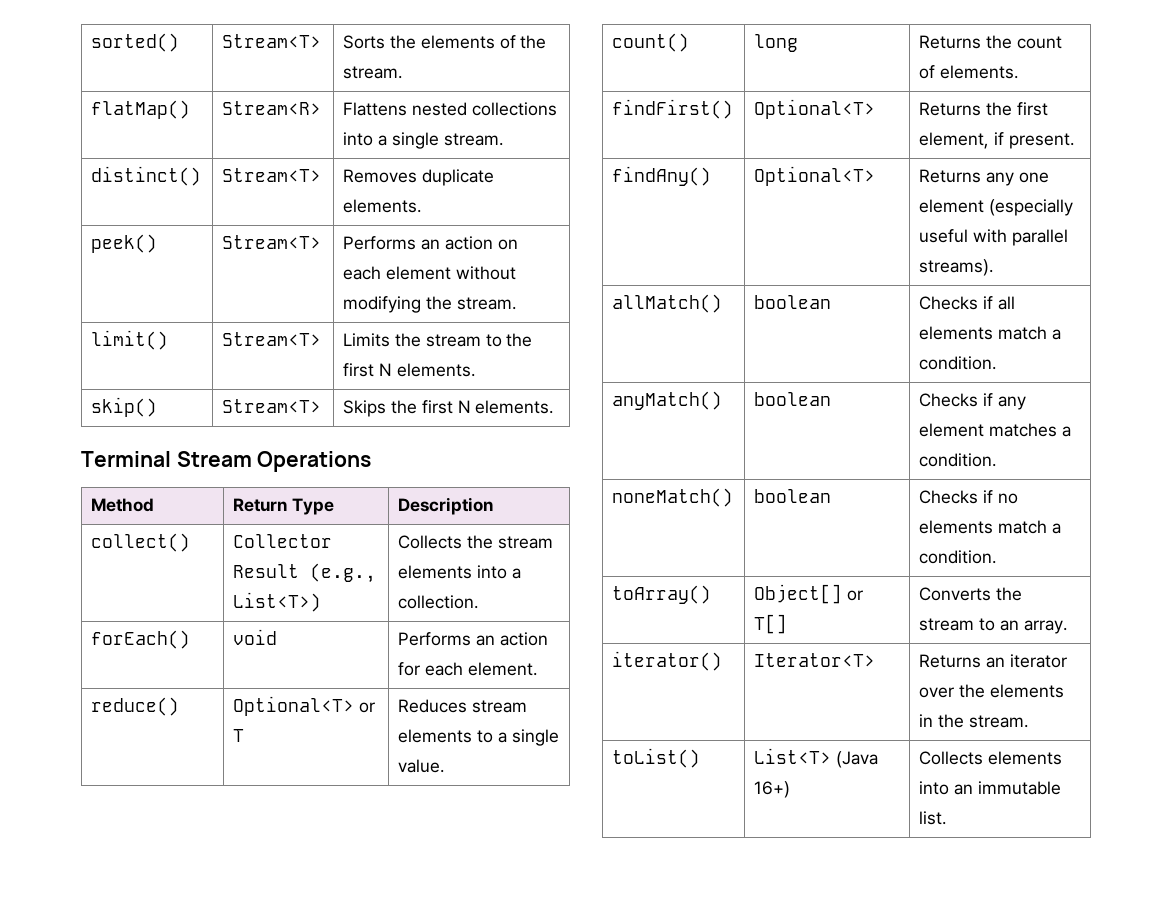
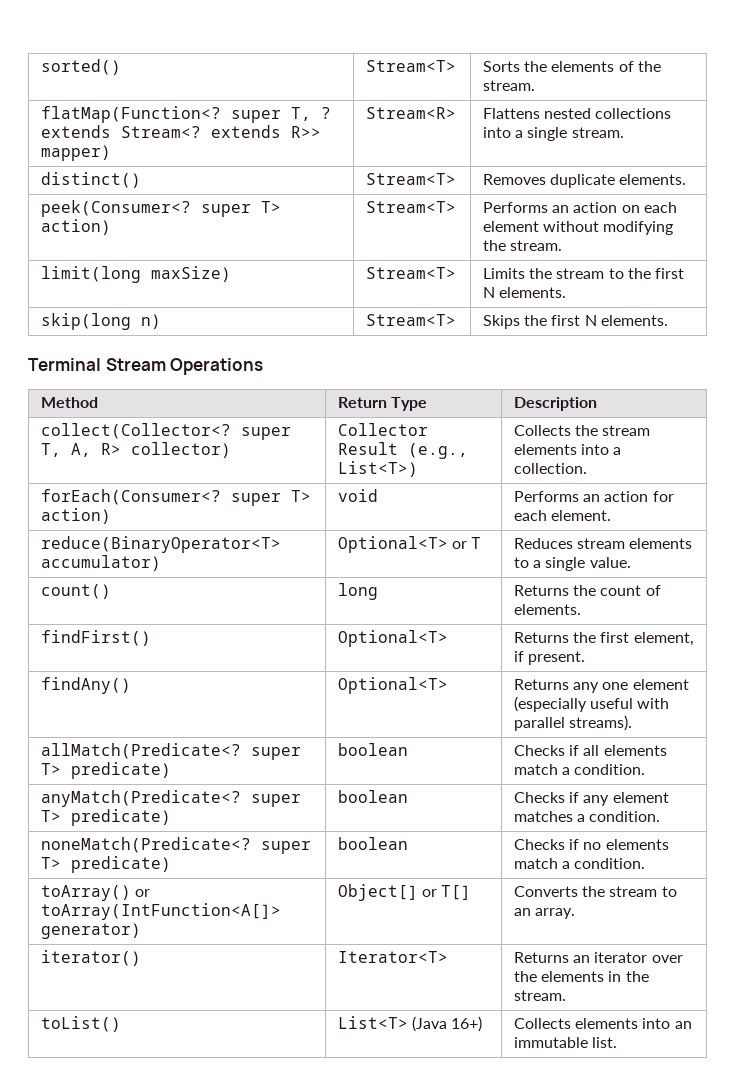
[91,100,191,119] flatMap() -> [40,106,331,123] [40,125,321,138] [40,145,111,161] flatMap(Function<? super T, ? extends Stream<? extends R>> mapper)
[91,234,158,253] peek() -> [40,200,281,217] [40,219,111,235] peek(Consumer<? super T> action)
[91,330,169,350] limit() -> [40,266,231,283] limit(long maxSize)
[91,397,158,417] skip() -> [40,313,161,330] skip(long n)
[91,533,191,552] collect() -> [40,423,291,440] [40,442,231,458] collect(Collector<? super T, A, R> collector)
[91,630,191,649] forEach() -> [40,489,311,506] [40,508,111,524] forEach(Consumer<? super T> action)
[91,697,180,716] reduce() -> [40,536,281,553] [40,555,161,571] reduce(BinaryOperator<T> accumulator)
[612,294,723,313] allMatch() -> [40,743,301,760] [40,762,171,779] allMatch(Predicate<? super T> predicate)
[612,391,723,410] anyMatch() -> [40,790,301,807] [40,809,171,826] anyMatch(Predicate<? super T> predicate)
[612,488,734,507] noneMatch() -> [40,837,311,854] [40,856,171,873] noneMatch(Predicate<? super T> predicate)
(712, 594) none -> [135,889,151,897] [40,903,281,920] [40,923,141,939] or toArray(IntFunction<A[]> generator)

